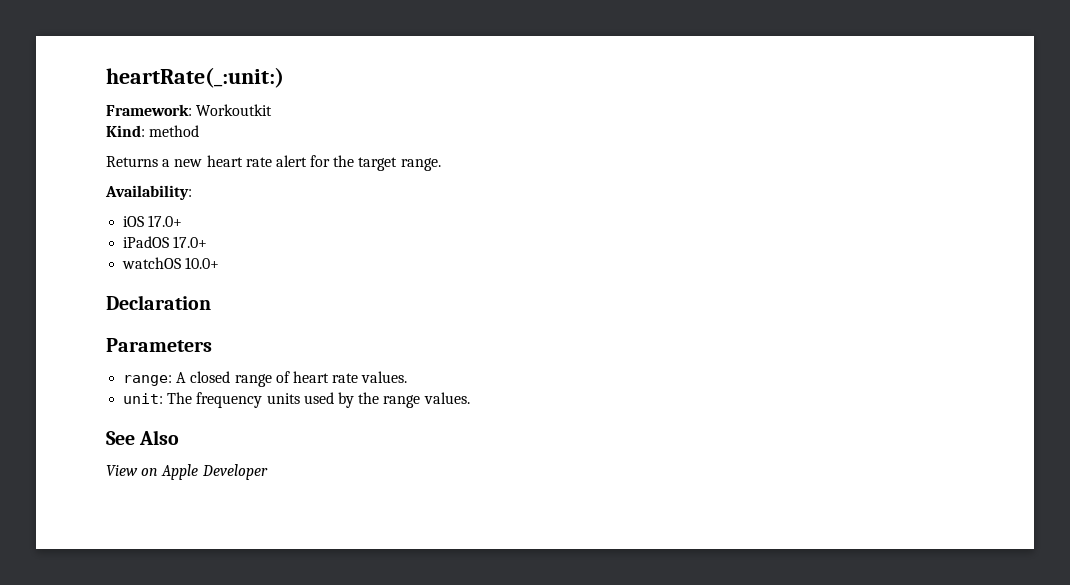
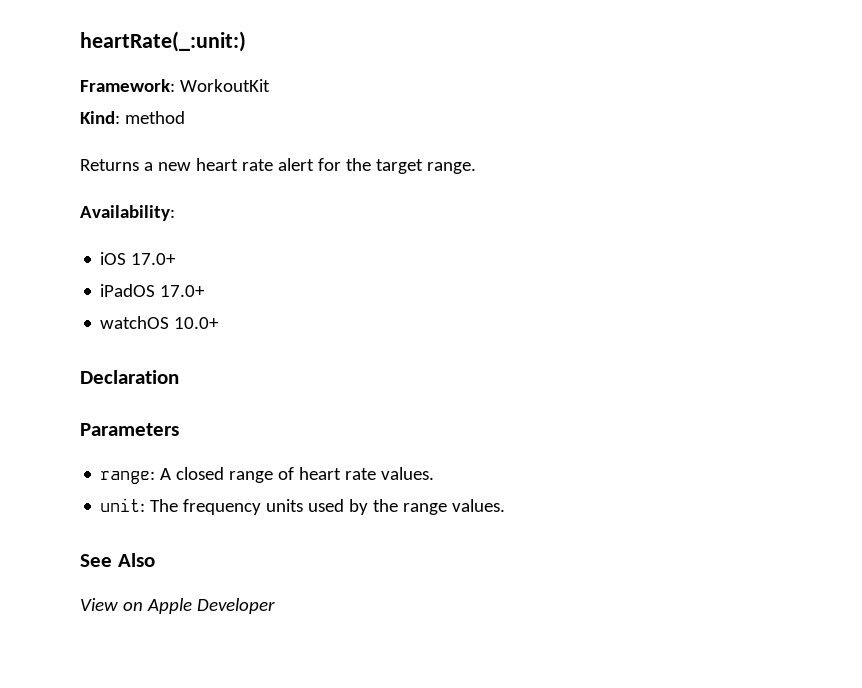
[196,104,273,116] Workoutkit -> [179,79,270,92] WorkoutKit

